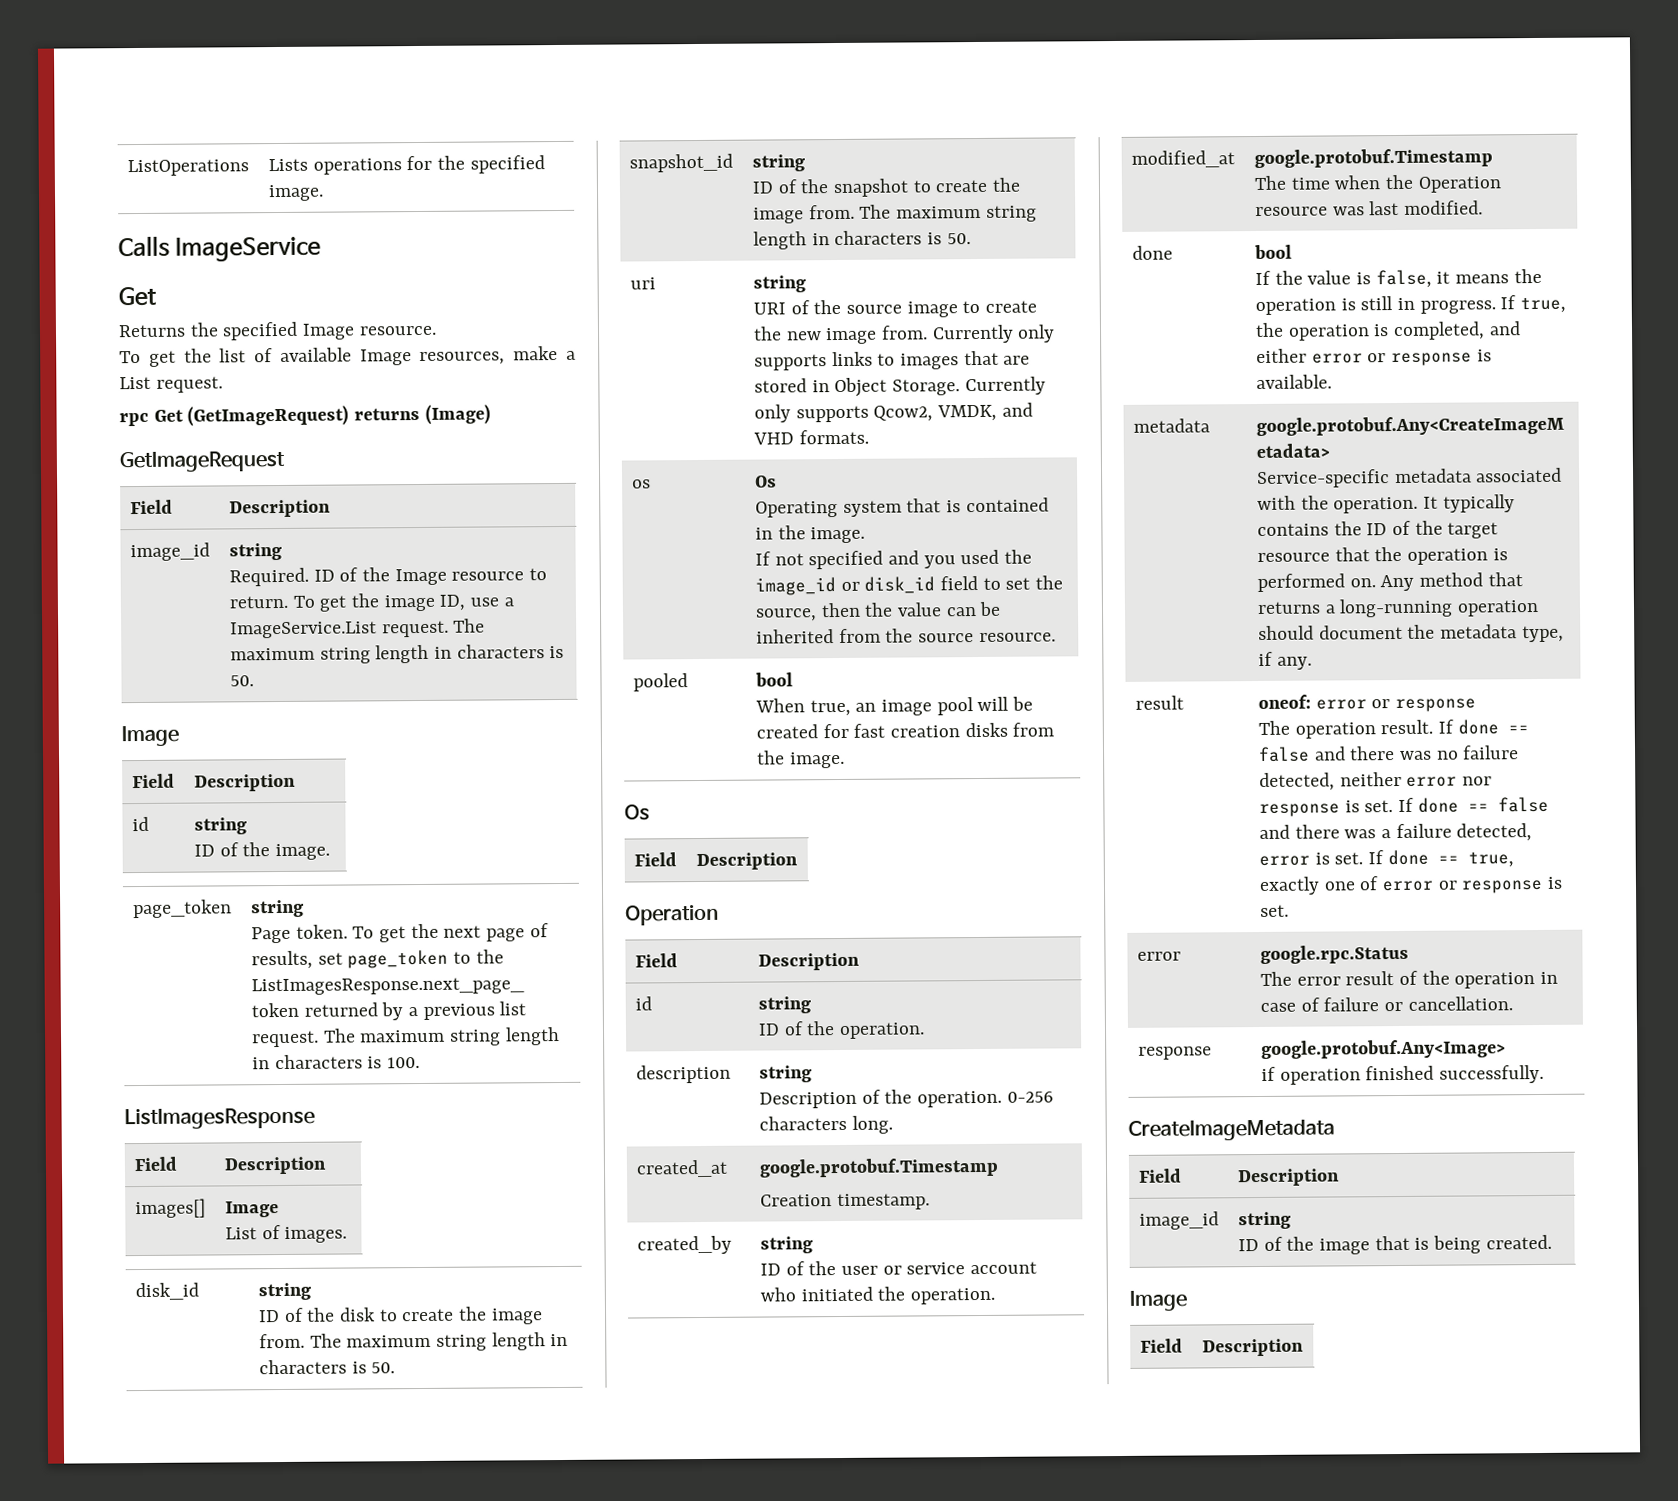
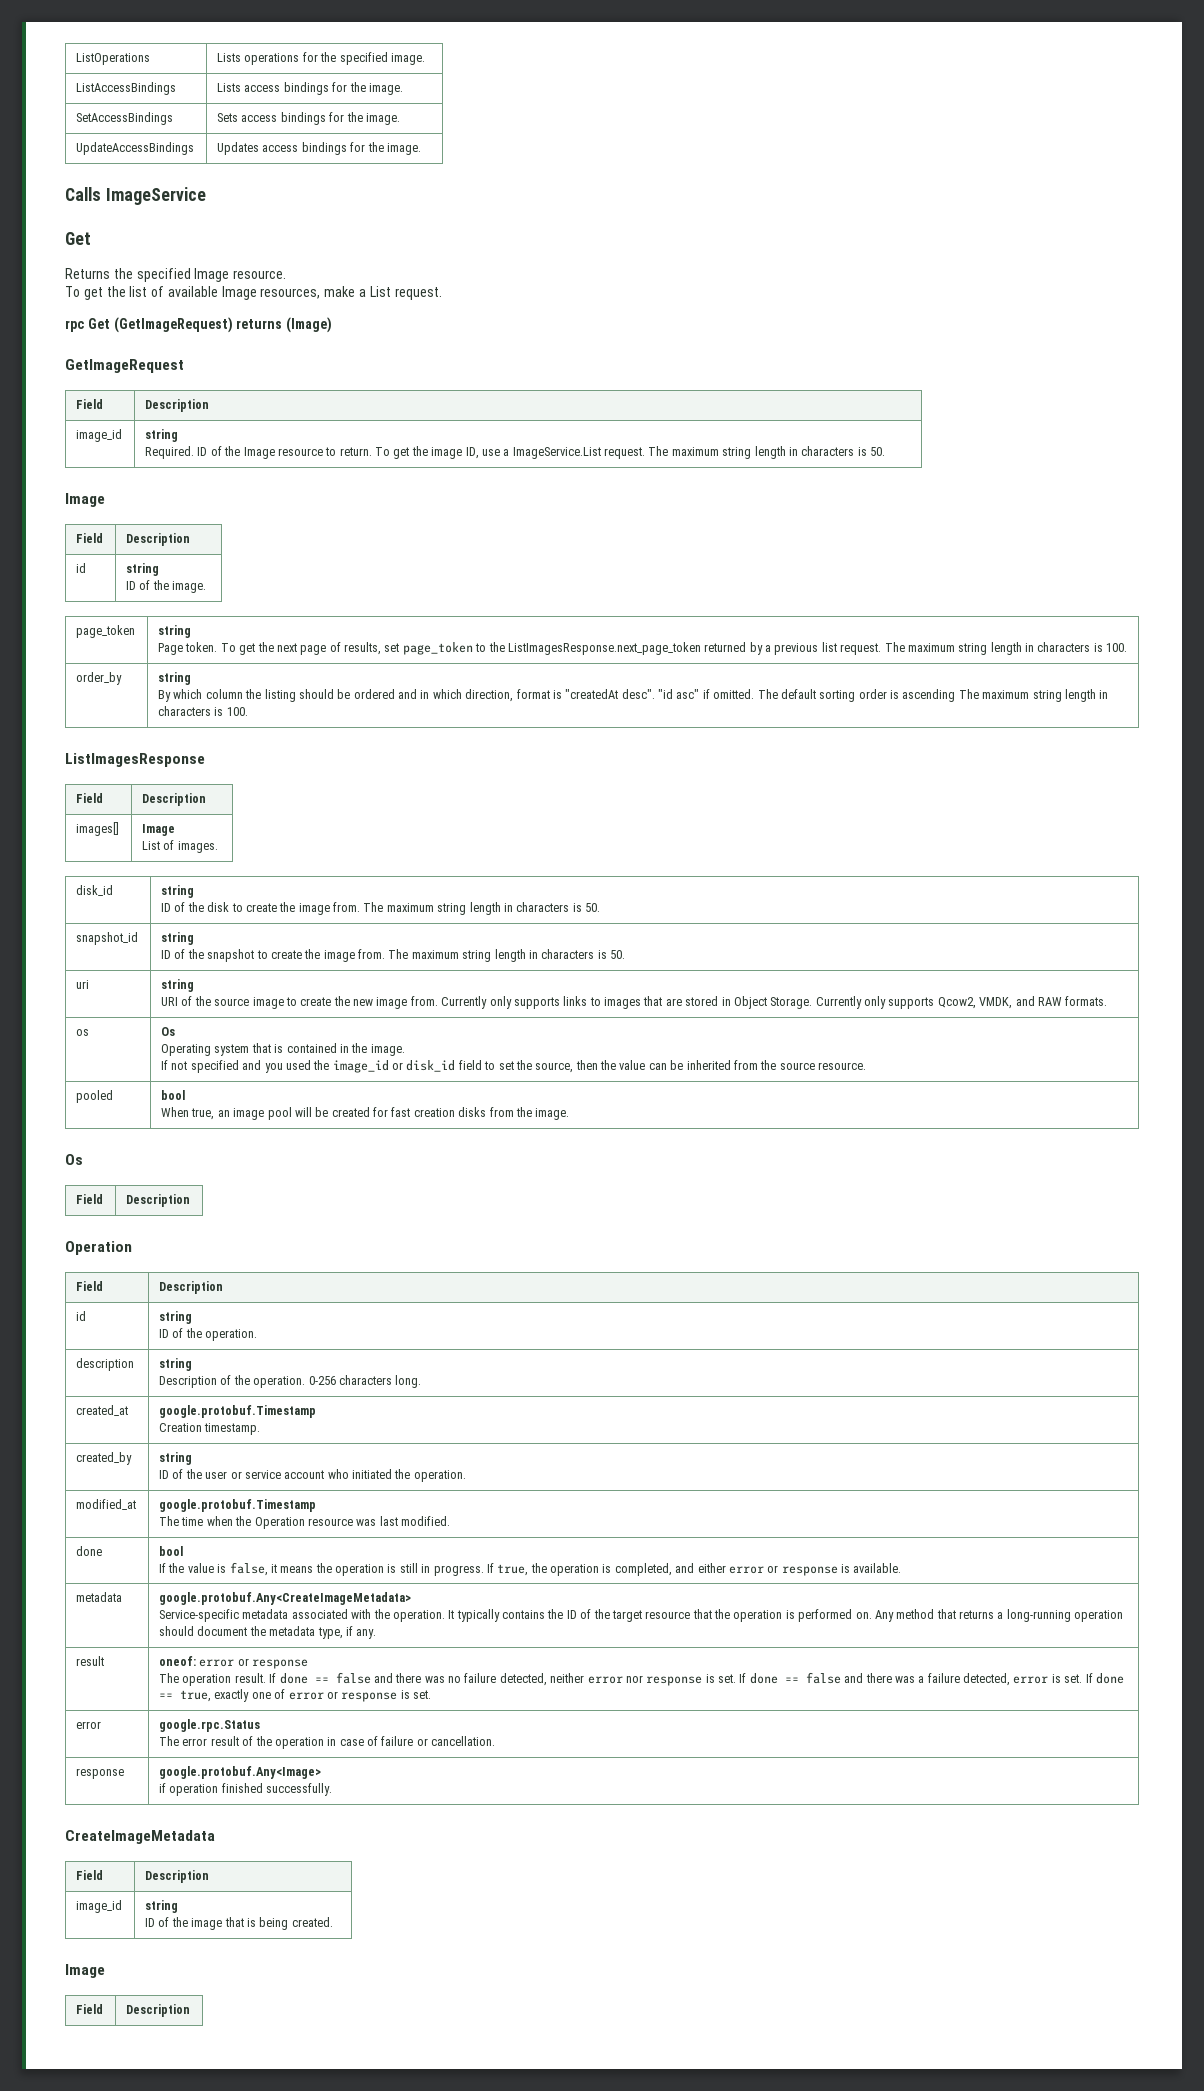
(324, 193) none -> [76,82,177,95] [217,82,403,95] [76,112,174,125] [217,112,400,125] [76,142,195,155] [217,142,421,155] // ListAccessBindings | Lists access bindings for the image. // SetAccessBindings | Sets access bindings for the image. // UpdateAccessBindings | Updates access bindings for the image.
(420, 1063) none -> [76,672,123,685] [158,672,192,685] [158,689,1109,702] [158,706,248,716] // order_by | string // By which column the listing should be ordered and in which direction, format is "createdAt desc". "id asc" if omitted. The default sorting order is ascending The maximum string length in characters is 100.
[752,432,794,445] VHD -> [1037,997,1062,1006] RAW

